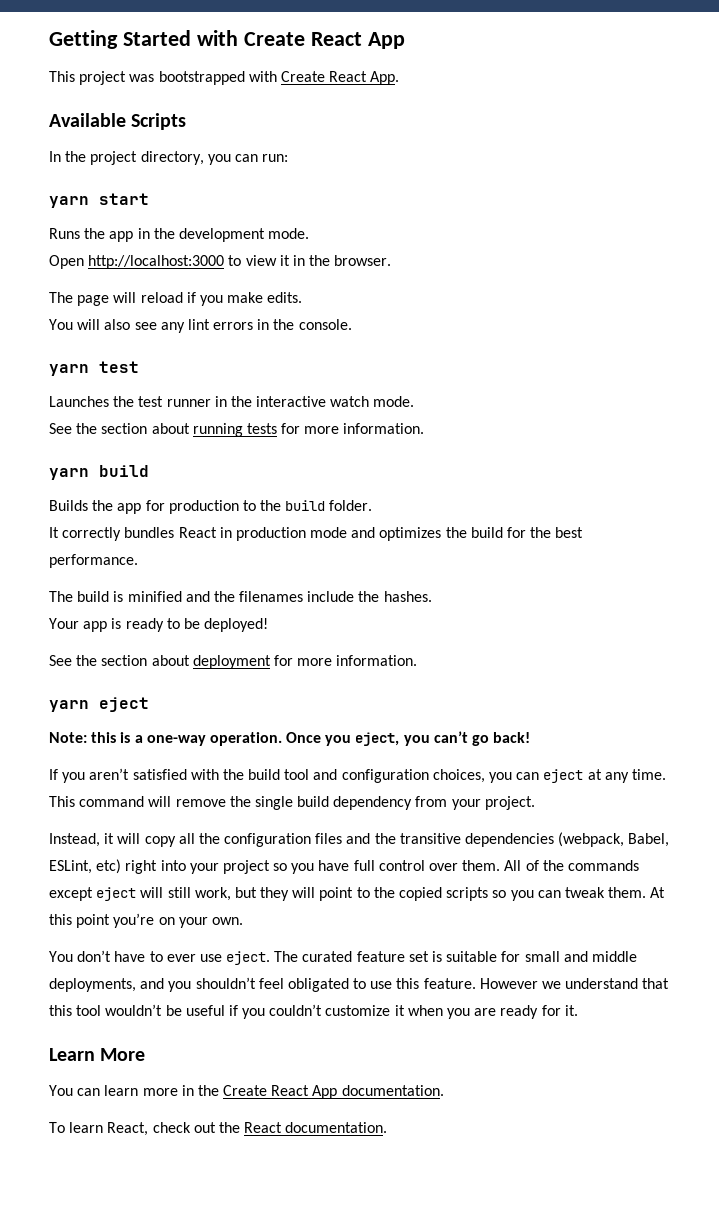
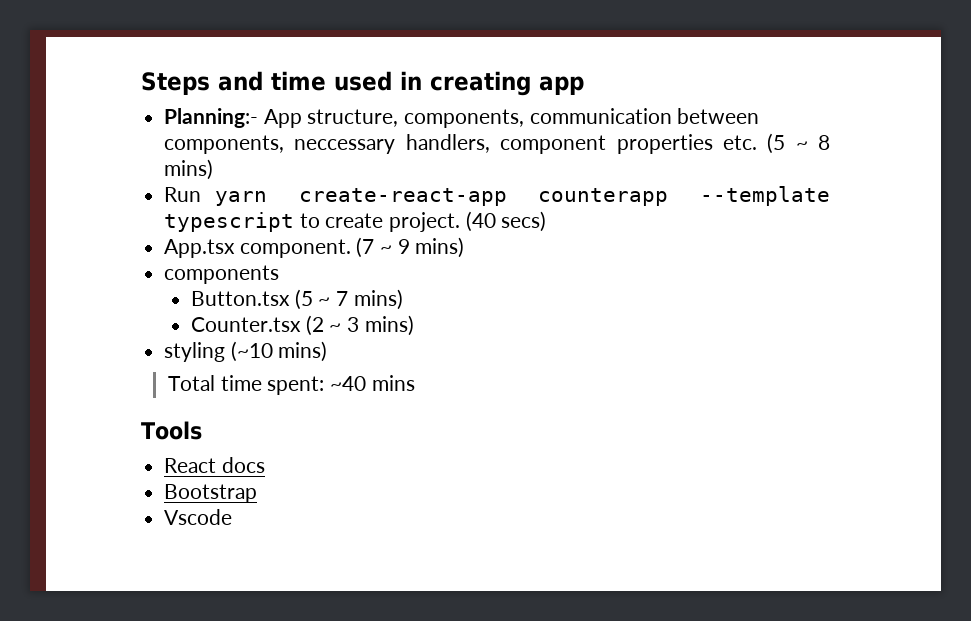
[49,30,405,49] [49,71,400,85] [49,113,187,130] [49,151,289,165] [49,193,149,208] [49,228,310,242] [49,255,392,269] [49,292,303,306] [49,319,352,333] [49,361,139,376] [49,396,415,407] [49,423,425,437] [49,465,149,480] [49,500,373,514] [49,527,584,541] [49,554,138,568] [49,591,432,602] [49,618,269,632] [49,655,418,669] [49,697,149,712] [49,731,531,746] [49,768,666,783] [49,796,535,810] [49,832,670,847] [49,859,639,874] [49,887,666,901] [49,913,243,928] [49,950,637,965] [49,977,670,992] [49,1004,578,1019] [49,1048,146,1061] [49,1085,444,1099] [49,1122,388,1136] Getting Started with Create React App // This project was bootstrapped with Create React App. // Available Scripts // In the project directory, you can run: // yarn start // Runs the app in the development mode. // Open http://localhost:3000 to view it in the browser. // The page will reload if you make edits. // You will also see any lint errors in the console. // yarn test // Launches the test runner in the interactive watch mode. // See the section about running tests for more information. // yarn build // Builds the app for production to the build folder. // It correctly bundles React in production mode and optimizes the build for the best performance. // The build is minified and the filenames include the hashes. // Your app is ready to be deployed! // See the section about deployment for more information. // yarn eject // Note: this is a one-way operation. Once you eject, you can’t go back! // If you aren’t satisfied with the build tool and configuration choices, you can eject at any time. This command will remove the single build dependency from your project. // Instead, it will copy all the configuration files and the transitive dependencies (webpack, Babel, ESLint, etc) right into your project so you have full control over them. All of the commands except eject will still work, but they will point to the copied scripts so you can tweak them. At this point you’re on your own. // You don’t have to ever use eject. The curated feature set is suitable for small and middle deployments, and you shouldn’t feel obligated to use this feature. However we understand that this tool wouldn’t be useful if you couldn’t customize it when you are ready for it. // Learn More // You can learn more in the Create React App documentation. // To learn React, check out the React documentation. -> [141,71,584,96] [164,108,760,128] [164,133,830,154] [164,159,214,180] [164,186,830,206] [164,211,547,232] [164,237,465,258] [164,265,280,284] [191,289,403,310] [191,315,414,336] [164,341,328,362] [167,375,415,395] [141,421,202,440] [164,457,265,473] [164,484,258,503] [164,509,233,525] Steps and time used in creating app // Planning:- App structure, components, communication between components, neccessary handlers, component properties etc. (5 ~ 8 mins) // Run yarn create-react-app counterapp --template typescript to create project. (40 secs) // App.tsx component. (7 ~ 9 mins) // components // Button.tsx (5 ~ 7 mins) // Counter.tsx (2 ~ 3 mins) // styling (~10 mins) // Total time spent: ~40 mins // Tools // React docs // Bootstrap // Vscode

